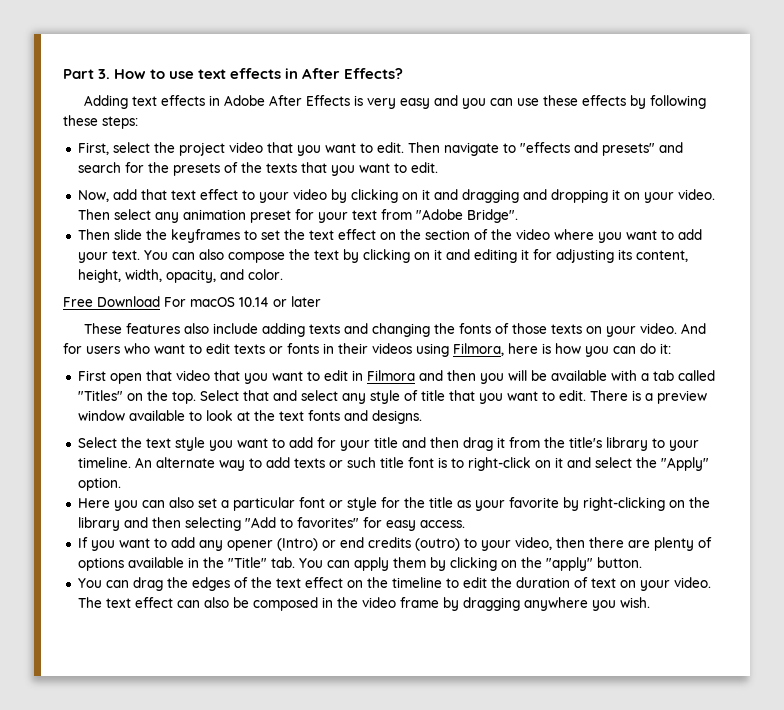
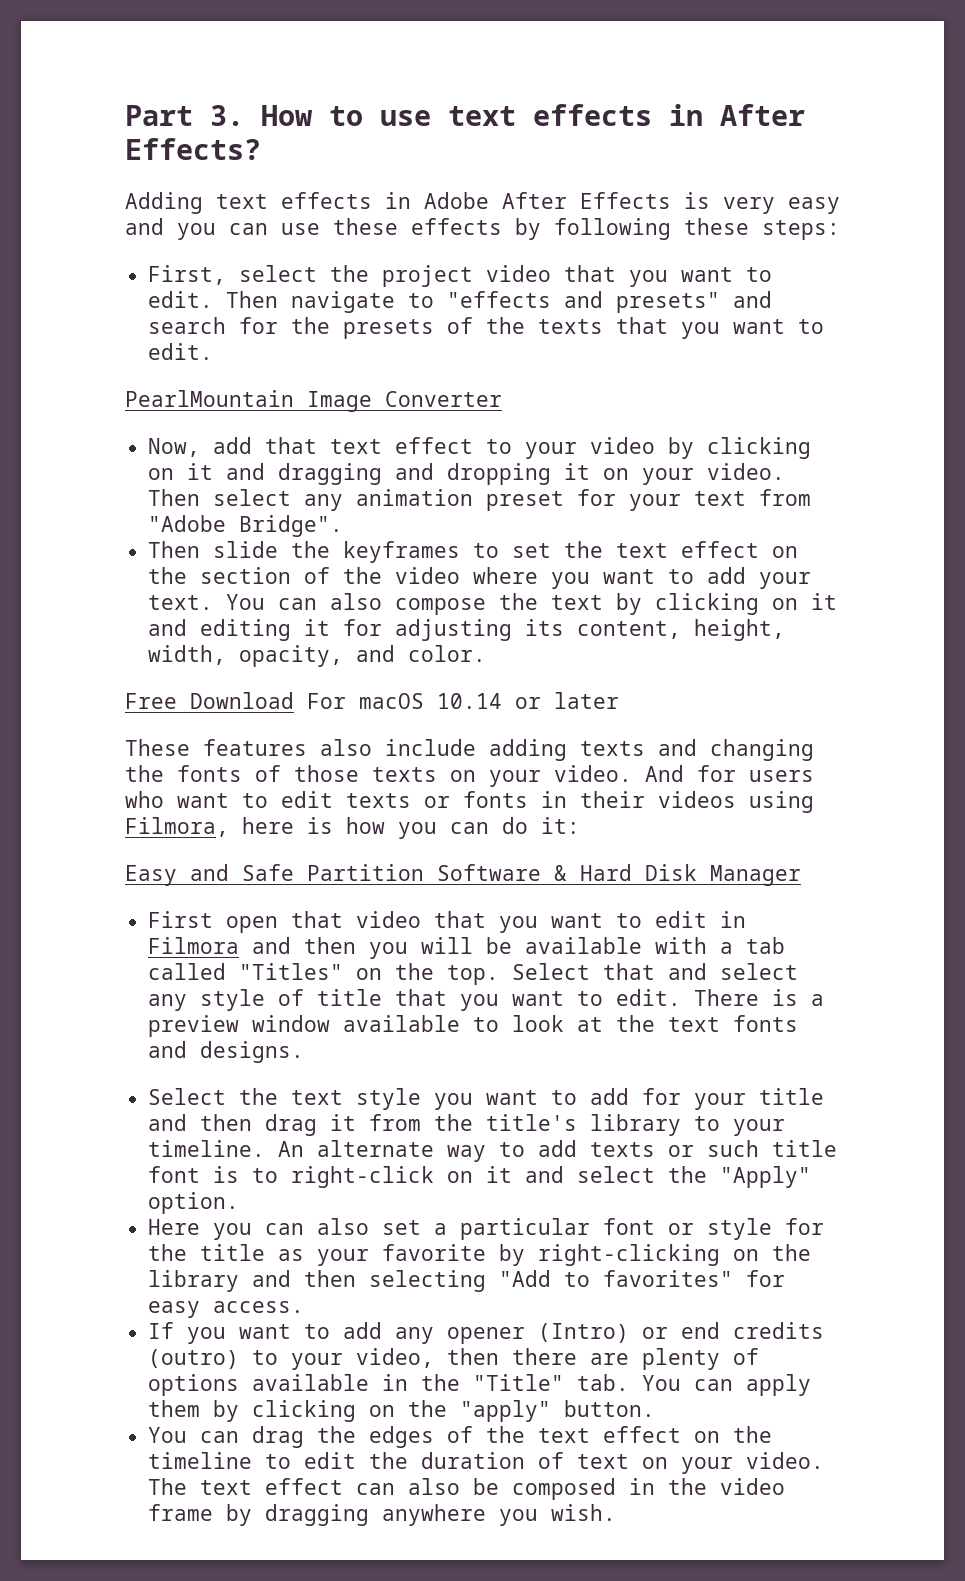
(438, 167) none -> [125,390,502,412] // PearlMountain Image Converter
(671, 348) none -> [125,864,801,886] // Easy and Safe Partition Software & Hard Disk Manager

